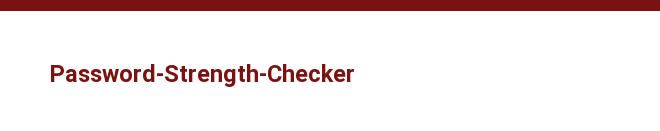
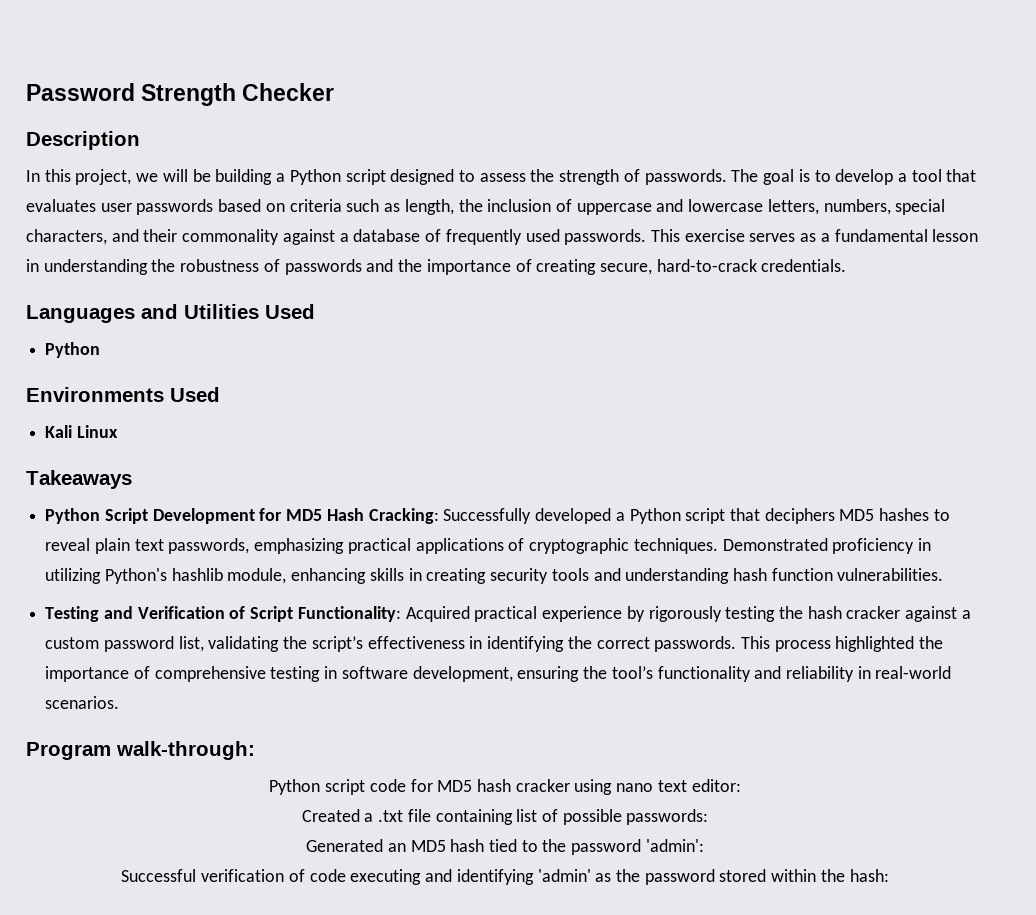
[50,64,355,87] Password-Strength-Checker -> [26,83,335,106] [26,131,140,150] [26,169,977,185] [26,199,946,215] [26,229,979,245] [26,259,847,275] [26,304,315,323] [45,342,101,358] [26,387,220,402] [45,425,118,438] [26,470,132,489] [45,508,950,524] [45,538,931,554] [45,568,944,584] [45,606,971,622] [45,636,944,652] [45,666,952,682] [45,696,120,709] [26,741,255,760] [269,779,741,795] [301,809,709,825] [306,839,704,855] [121,869,889,885] Password Strength Checker // Description // In this project, we will be building a Python script designed to assess the strength of passwords. The goal is to develop a tool that evaluates user passwords based on criteria such as length, the inclusion of uppercase and lowercase letters, numbers, special characters, and their commonality against a database of frequently used passwords. This exercise serves as a fundamental lesson in understanding the robustness of passwords and the importance of creating secure, hard-to-crack credentials. // Languages and Utilities Used // Python // Environments Used // Kali Linux // Takeaways // Python Script Development for MD5 Hash Cracking: Successfully developed a Python script that deciphers MD5 hashes to reveal plain text passwords, emphasizing practical applications of cryptographic techniques. Demonstrated proficiency in utilizing Python's hashlib module, enhancing skills in creating security tools and understanding hash function vulnerabilities. // Testing and Verification of Script Functionality: Acquired practical experience by rigorously testing the hash cracker against a custom password list, validating the script’s effectiveness in identifying the correct passwords. This process highlighted the importance of comprehensive testing in software development, ensuring the tool’s functionality and reliability in real-world scenarios. // Program walk-through: // Python script code for MD5 hash cracker using nano text editor: // Created a .txt file containing list of possible passwords: // Generated an MD5 hash tied to the password 'admin': // Successful verification of code executing and identifying 'admin' as the password stored within the hash:

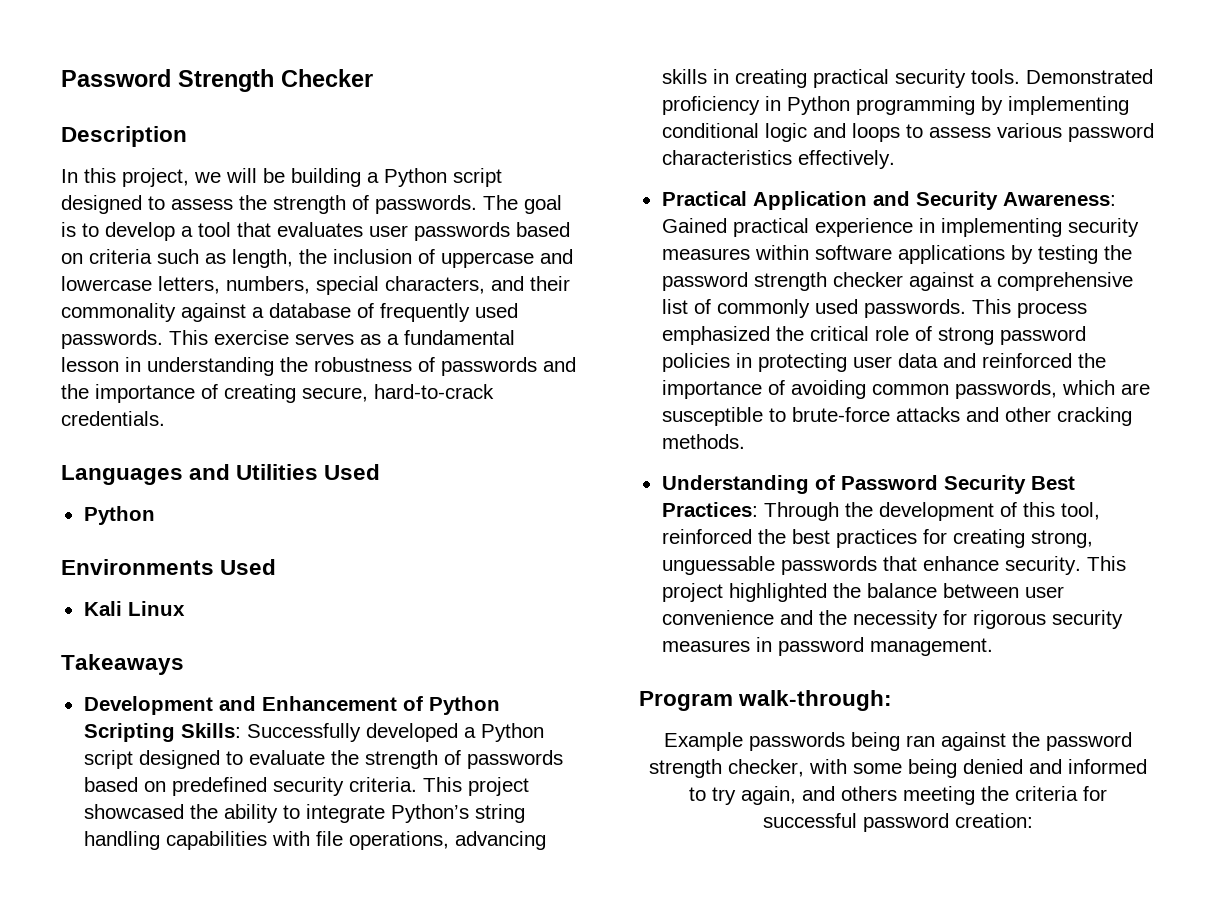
[45,508,439,524] Python Script Development for MD5 Hash Cracking: -> [83,696,500,715] [83,723,241,742] Development and Enhancement of Python Scripting Skills:
[729,508,950,524] [45,538,931,554] [45,568,944,584] [45,606,971,622] [45,636,944,652] [45,666,952,682] [45,696,120,709] [26,741,255,760] [269,779,741,795] [301,809,709,825] [306,839,704,855] [121,869,889,885] that deciphers MD5 hashes to reveal plain text passwords, emphasizing practical applications of cryptographic techniques. Demonstrated proficiency in utilizing Python's hashlib module, enhancing skills in creating security tools and understanding hash function vulnerabilities. // Testing and Verification of Script Functionality: Acquired practical experience by rigorously testing the hash cracker against a custom password list, validating the script’s effectiveness in identifying the correct passwords. This process highlighted the importance of comprehensive testing in software development, ensuring the tool’s functionality and reliability in real-world scenarios. // Program walk-through: // Python script code for MD5 hash cracker using nano text editor: // Created a .txt file containing list of possible passwords: // Generated an MD5 hash tied to the password 'admin': // Successful verification of code executing and identifying 'admin' as the password stored within the hash: -> [138,750,563,769] [83,777,529,796] [83,804,525,823] [83,831,546,850] [661,69,1153,88] [661,96,1129,115] [661,123,1154,142] [661,150,895,169] [661,191,1116,210] [661,218,1139,237] [661,245,1132,264] [661,272,1133,291] [661,299,1087,318] [661,326,1086,345] [661,353,1106,372] [661,380,1150,399] [661,407,1132,426] [661,434,745,449] [661,475,1075,494] [661,502,1100,521] [661,529,1093,548] [661,556,1126,575] [661,583,1064,602] [661,610,1123,629] [661,637,993,656] [639,690,893,711] [663,732,1132,751] [648,759,1147,778] [688,786,1107,805] [762,813,1033,832] designed to evaluate the strength of passwords based on predefined security criteria. This project showcased the ability to integrate Python’s string handling capabilities with file operations, advancing skills in creating practical security tools. Demonstrated proficiency in Python programming by implementing conditional logic and loops to assess various password characteristics effectively. // Practical Application and Security Awareness: Gained practical experience in implementing security measures within software applications by testing the password strength checker against a comprehensive list of commonly used passwords. This process emphasized the critical role of strong password policies in protecting user data and reinforced the importance of avoiding common passwords, which are susceptible to brute-force attacks and other cracking methods. // Understanding of Password Security Best Practices: Through the development of this tool, reinforced the best practices for creating strong, unguessable passwords that enhance security. This project highlighted the balance between user convenience and the necessity for rigorous security measures in password management. // Program walk-through: // Example passwords being ran against the password strength checker, with some being denied and informed to try again, and others meeting the criteria for successful password creation:

